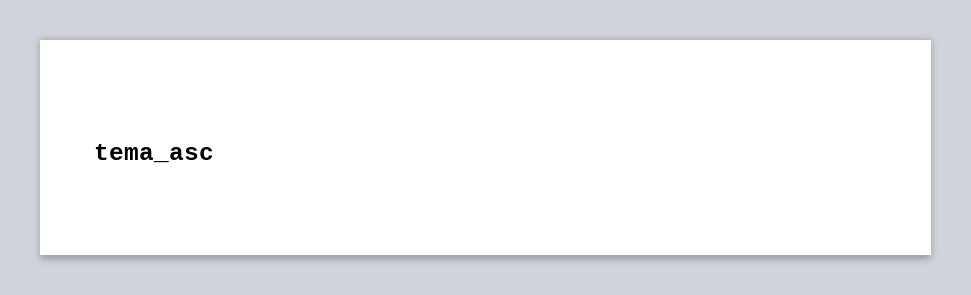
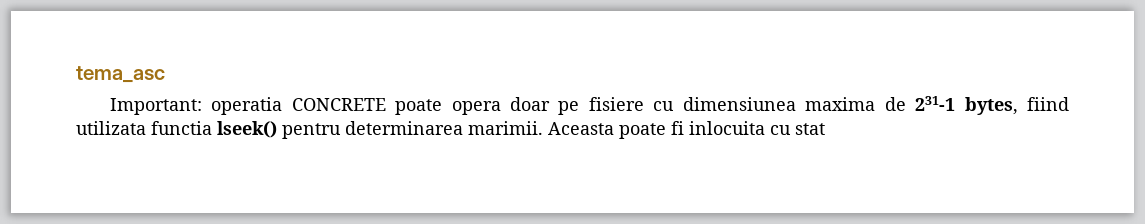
(214, 153) none -> [109,96,1069,115] [76,121,825,139] // Important: operatia CONCRETE poate opera doar pe fisiere cu dimensiunea maxima de 231-1 bytes, fiind utilizata functia lseek() pentru determinarea marimii. Aceasta poate fi inlocuita cu stat

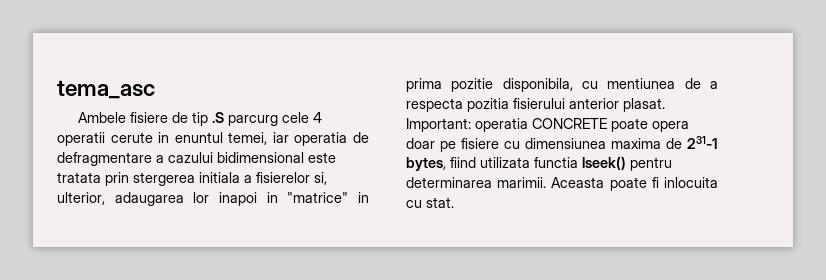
(165, 74) none -> [77,112,322,126] [57,132,369,146] [57,152,336,166] [57,172,327,186] [57,192,369,206] [406,78,718,92] [406,98,665,112] Ambele fisiere de tip .S parcurg cele 4 operatii cerute in enuntul temei, iar operatia de defragmentare a cazului bidimensional este tratata prin stergerea initiala a fisierelor si, ulterior, adaugarea lor inapoi in "matrice" in prima pozitie disponibila, cu mentiunea de a respecta pozitia fisierului anterior plasat.
[795,123,825,135] stat -> [426,197,454,208] stat.

